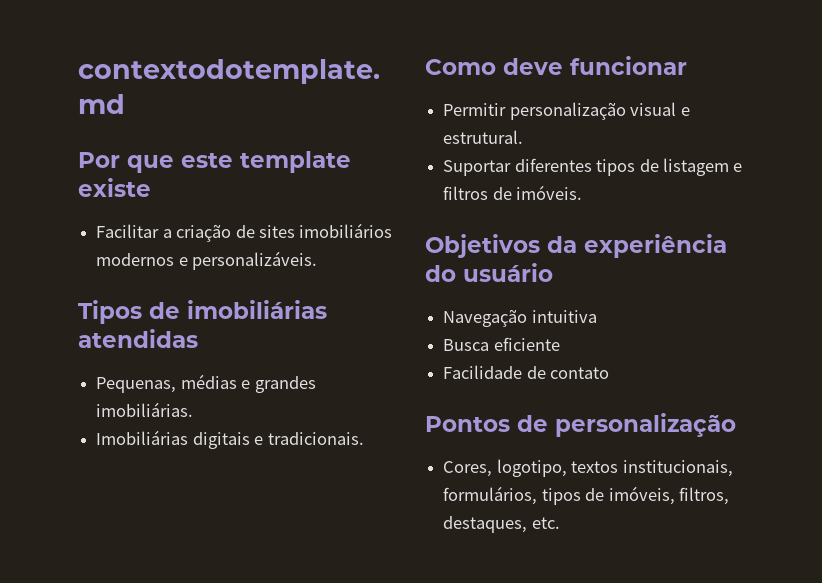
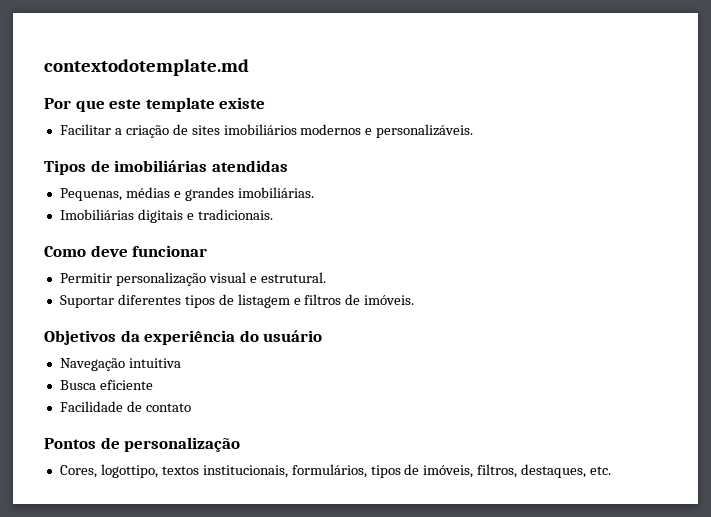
[496,459,567,477] logotipo, -> [100,464,158,478] logottipo,

